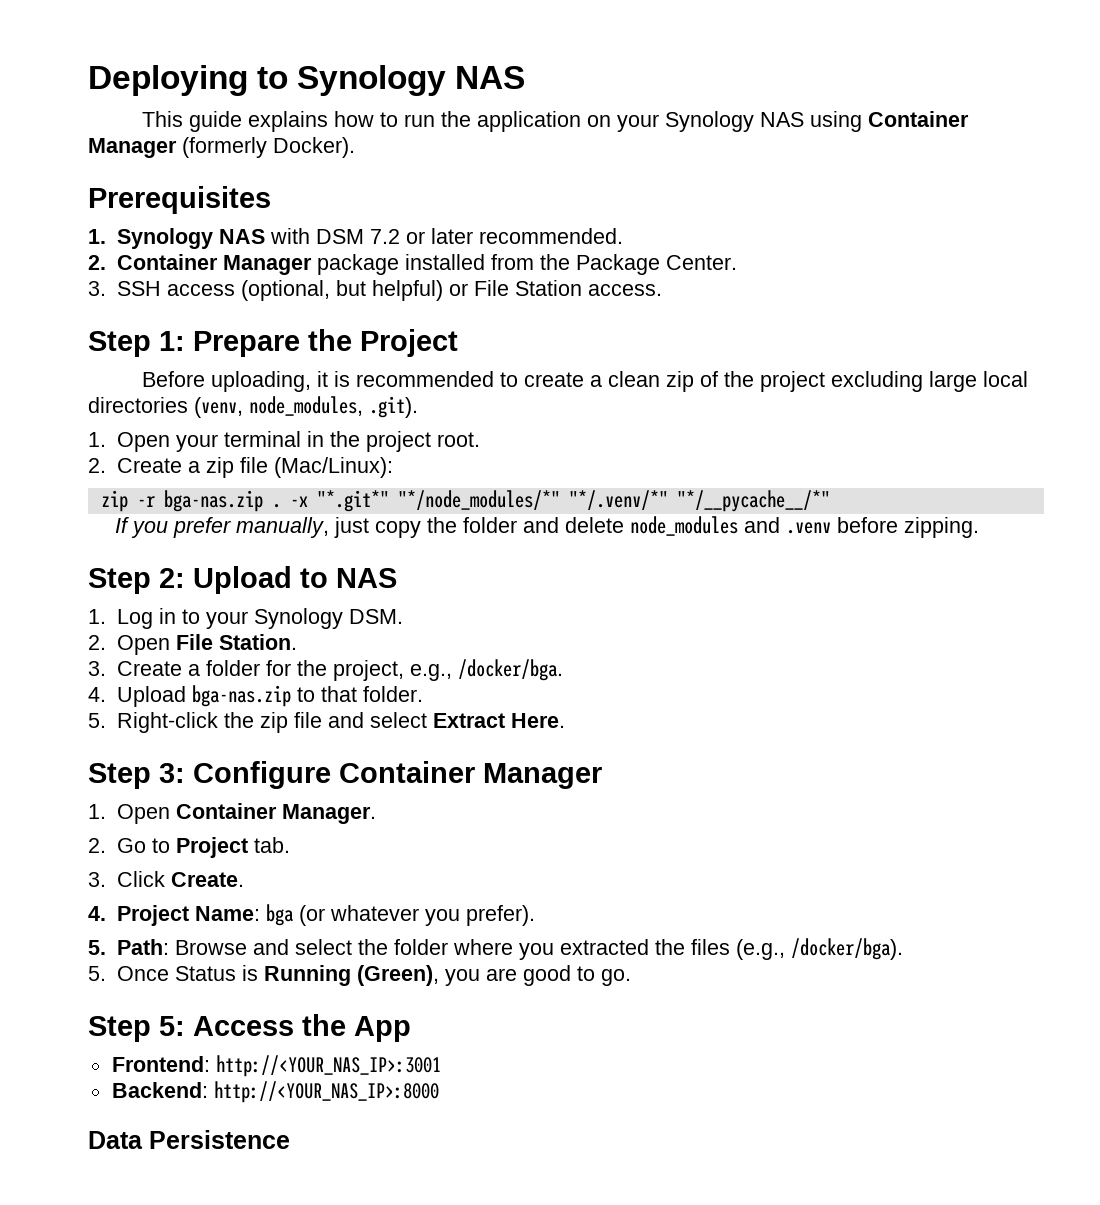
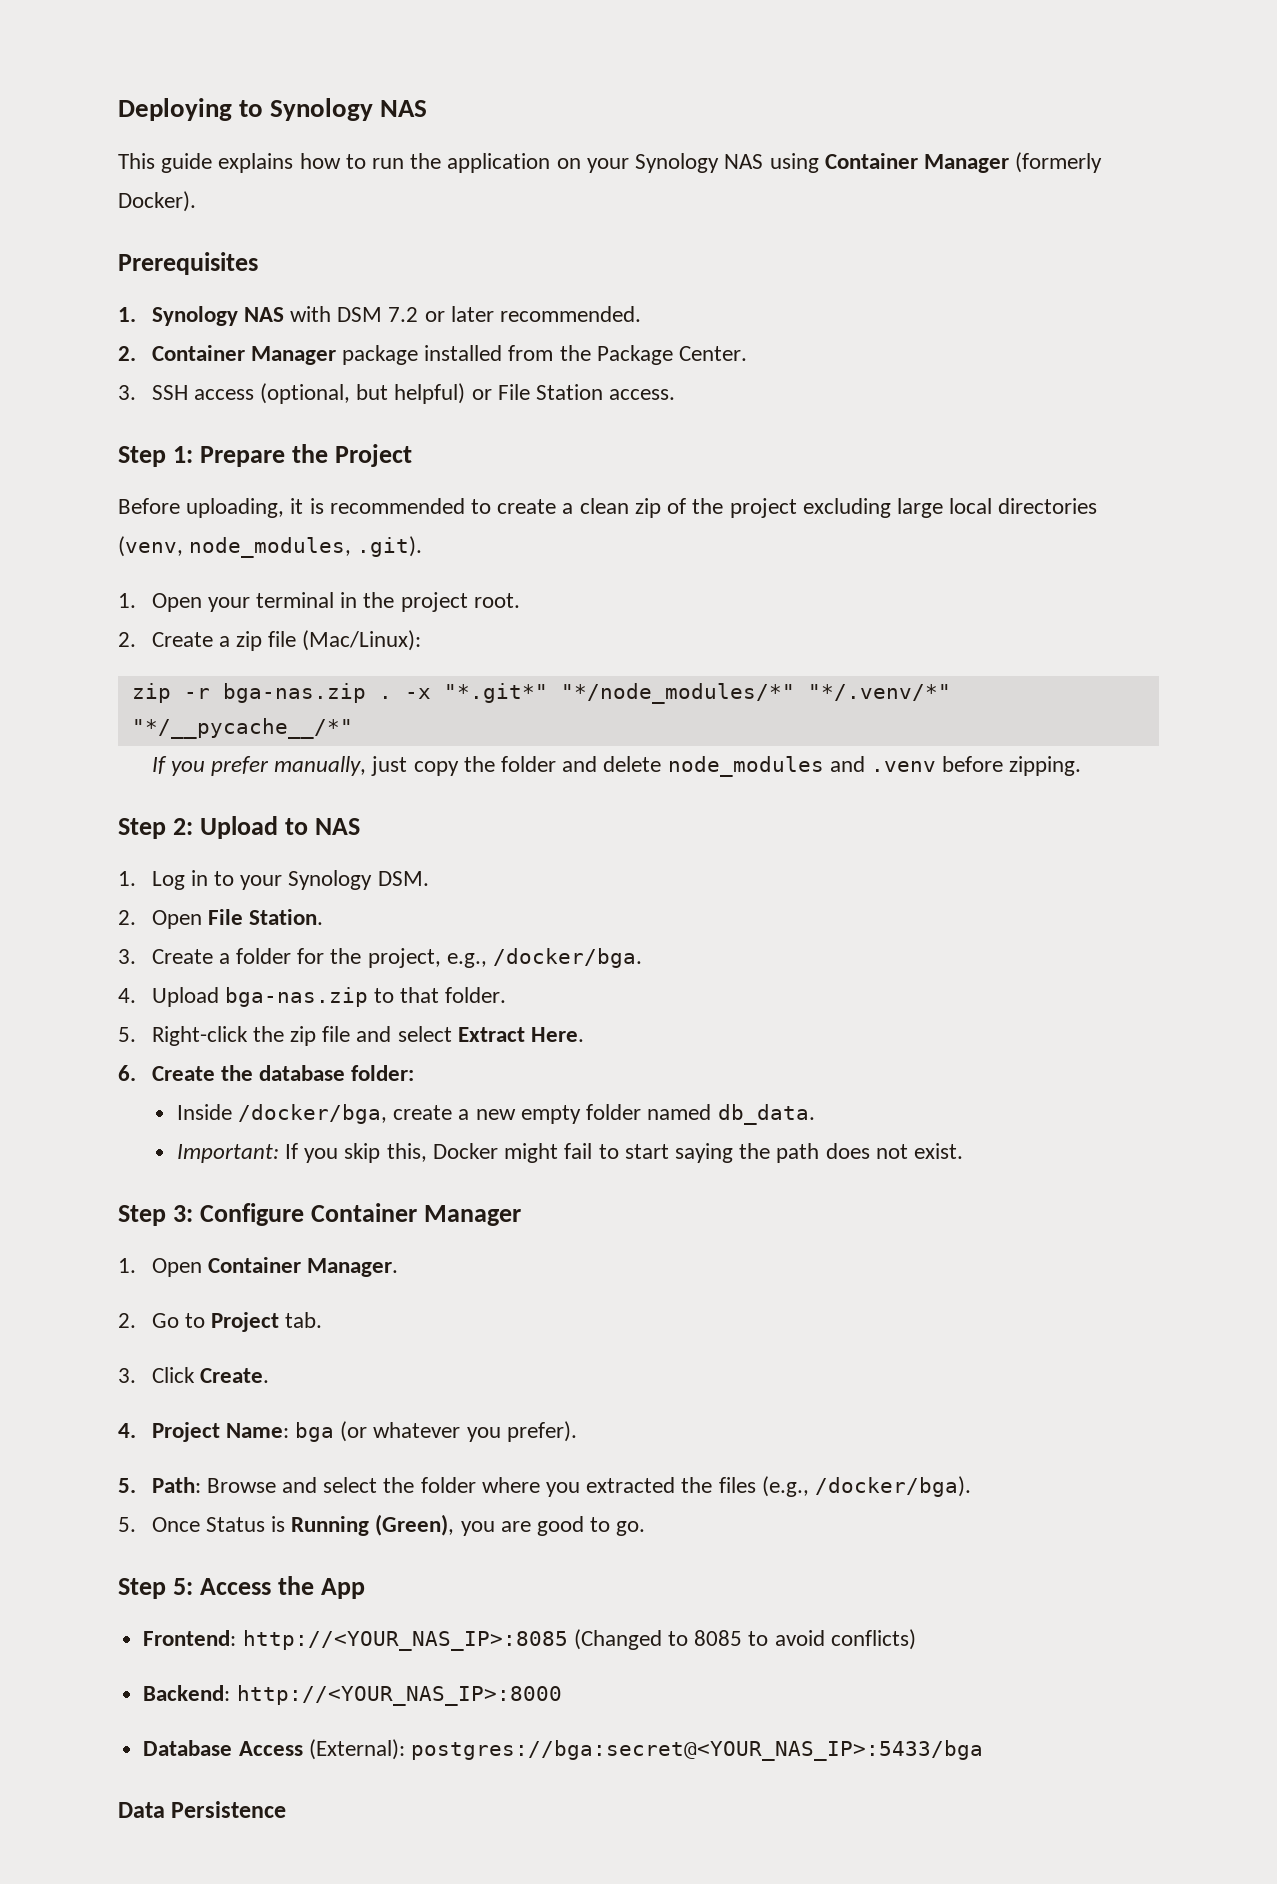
(565, 720) none -> [118,1065,415,1081] [176,1104,815,1125] [176,1143,963,1163] // 6. Create the database folder: // Inside /docker/bga, create a new empty folder named db_data. // Important: If you skip this, Docker might fail to start saying the path does not exist.
[215,1055,441,1077] [111,1081,439,1103] http://<YOUR_NAS_IP>:3001 // Backend: http://<YOUR_NAS_IP>:8000 -> [242,1629,916,1651] [143,1685,562,1706] [143,1739,983,1761] http://<YOUR_NAS_IP>:8085 (Changed to 8085 to avoid conflicts) // Backend: http://<YOUR_NAS_IP>:8000 // Database Access (External): postgres://bga:secret@<YOUR_NAS_IP>:5433/bga

